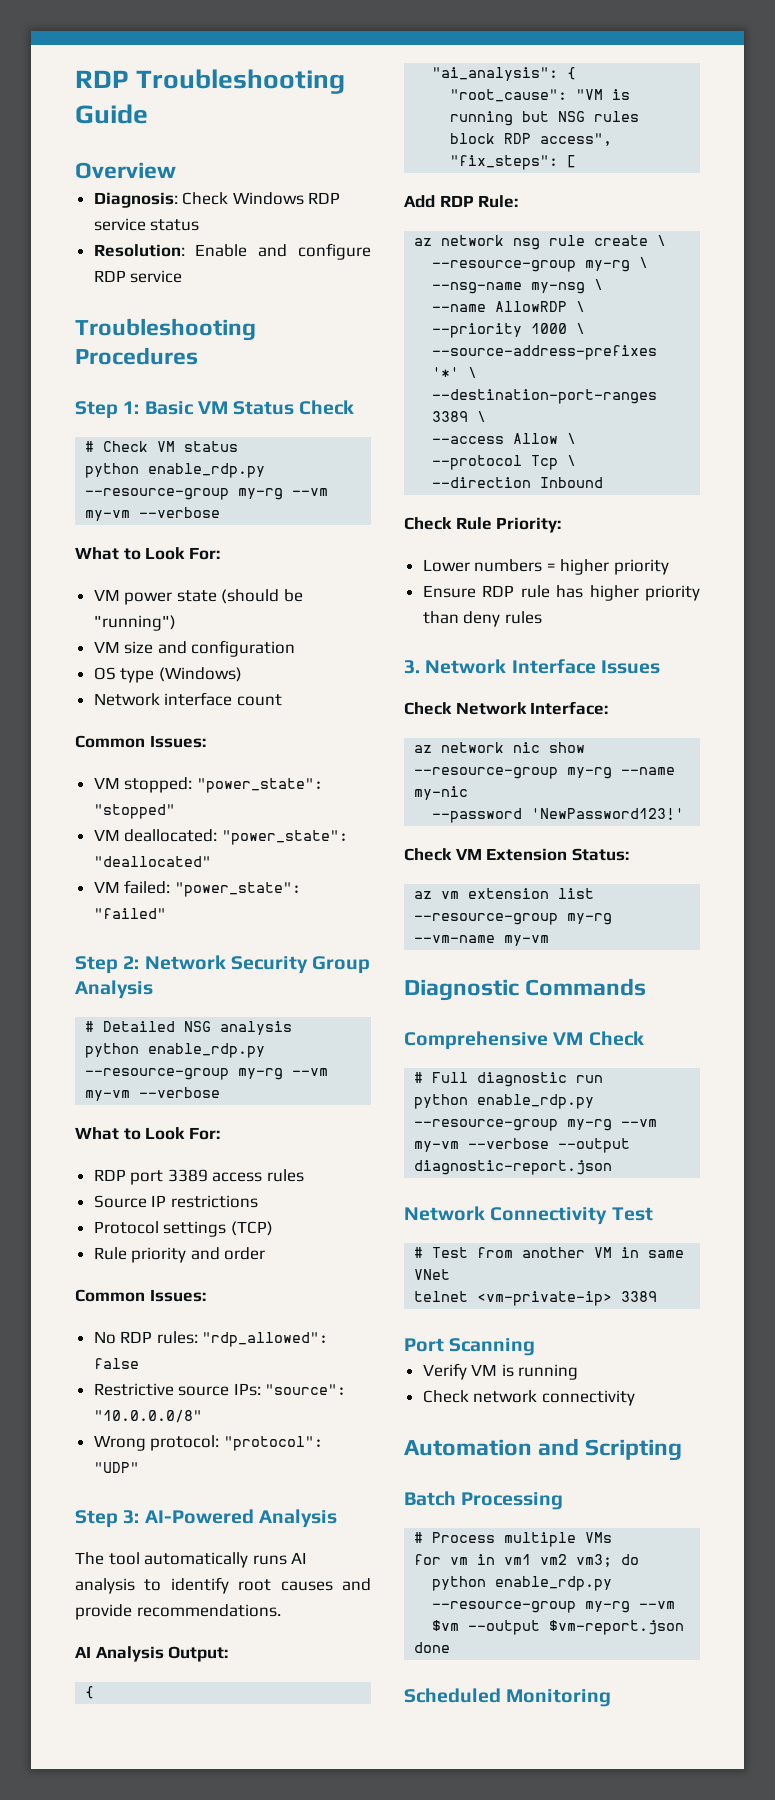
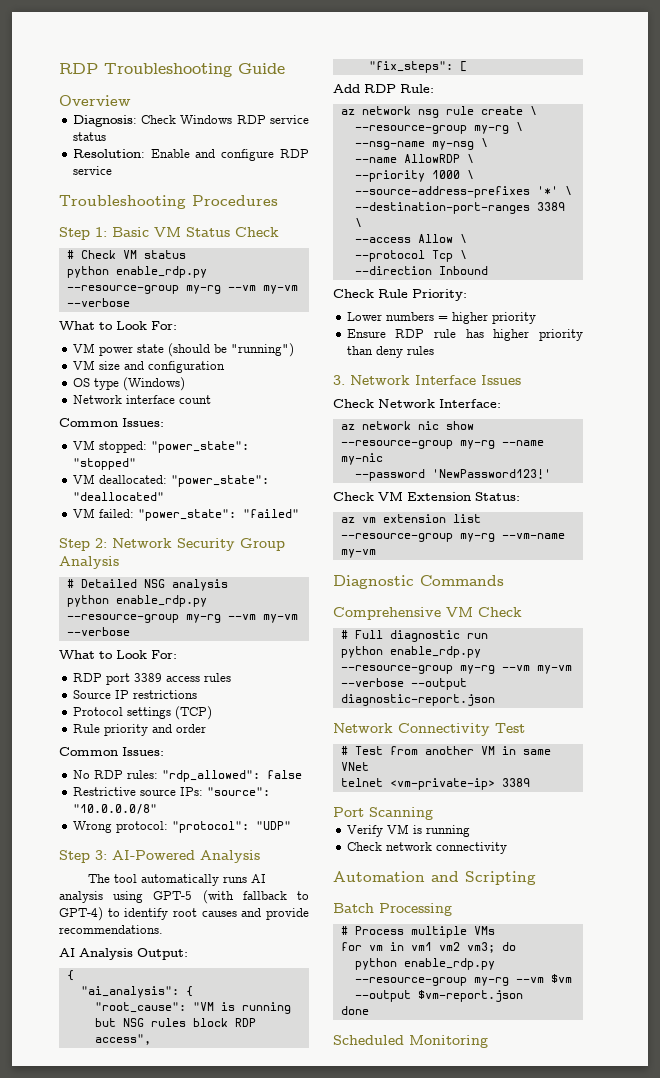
(135, 1586) none -> [113,890,309,904] [59,907,103,921] using GPT-5 (with fallback to GPT-4)

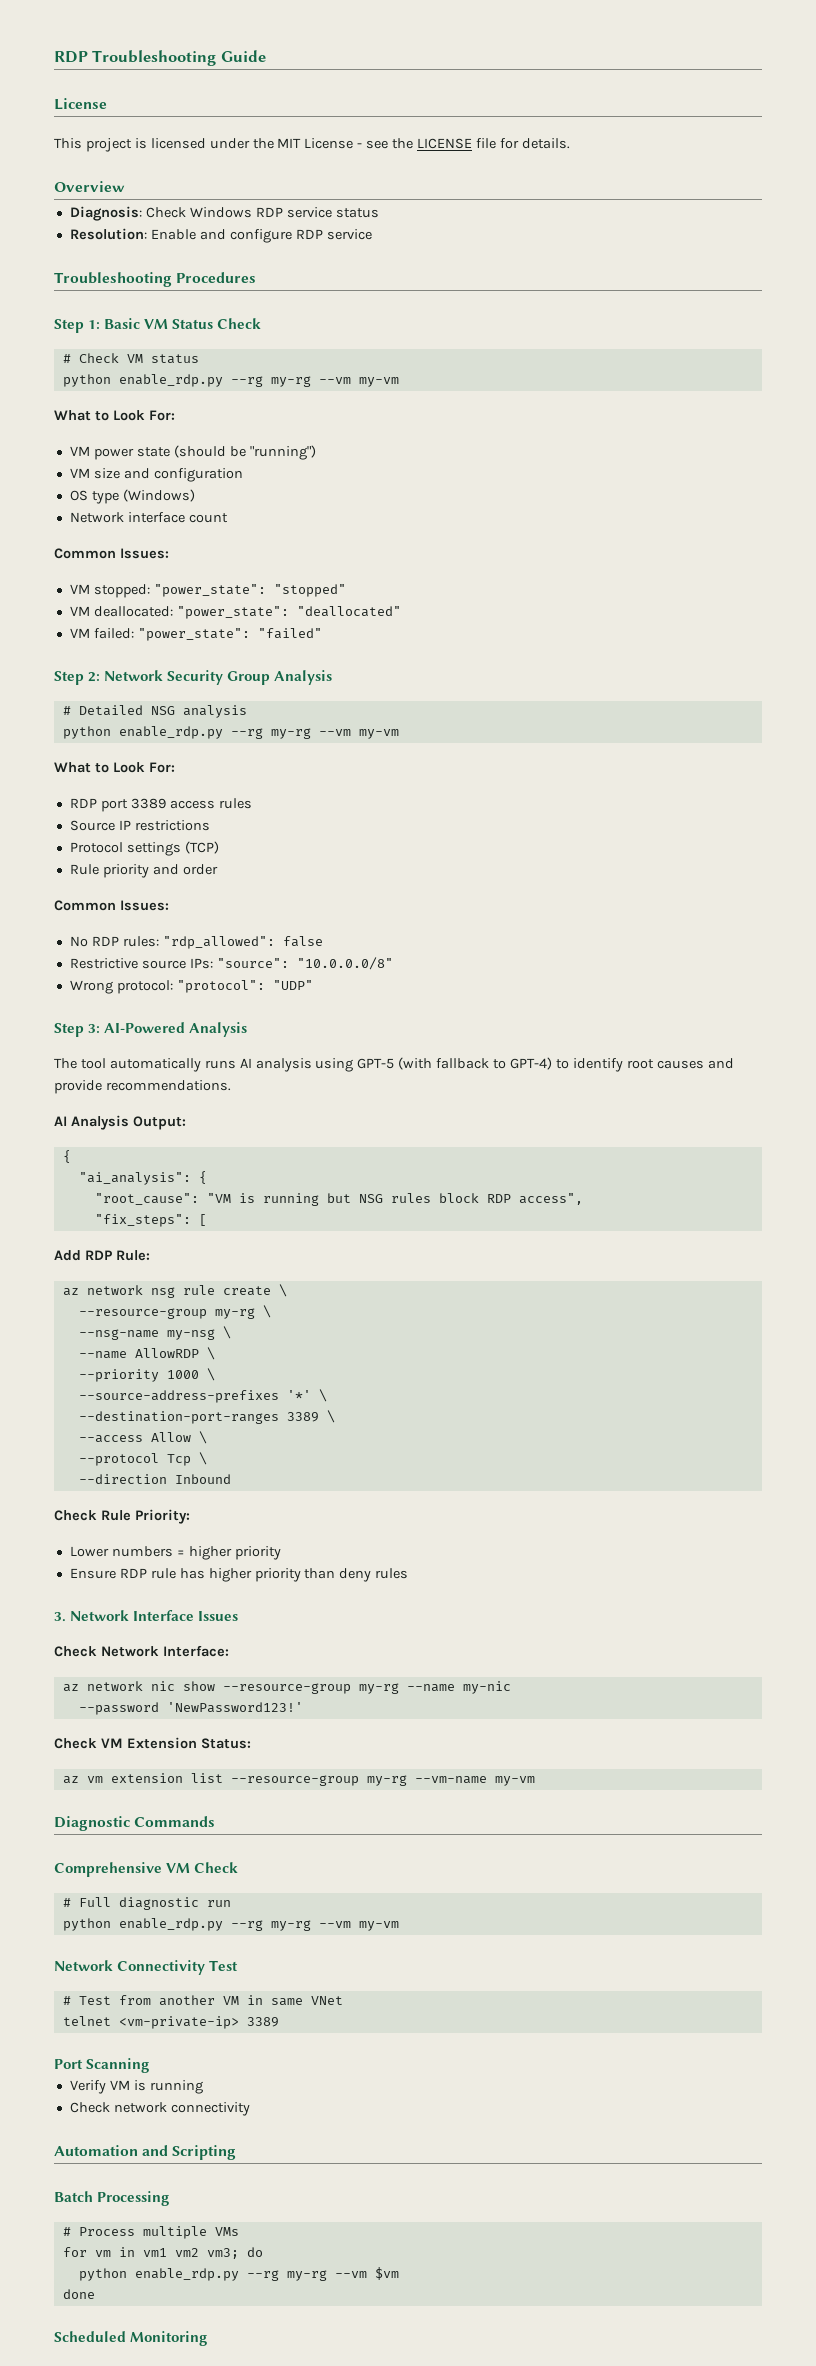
(285, 68) none -> [54,98,107,110] [54,138,570,152] // License // This project is licensed under the MIT License - see the LICENSE file for details.
[66,285,298,294] [66,298,130,307] --resource-group my-rg --vm my-vm --verbose -> [230,376,399,387] --rg my-rg --vm my-vm
[66,614,298,623] [66,627,130,636] --resource-group my-rg --vm my-vm --verbose -> [230,728,399,739] --rg my-rg --vm my-vm
[340,665,572,674] [340,678,467,690] [340,694,495,706] --resource-group my-rg --vm my-vm --verbose --output diagnostic-report.json -> [230,1920,399,1931] --rg my-rg --vm my-vm
[354,977,467,986] --resource-group -> [246,2270,279,2281] --rg
[354,990,523,1002] --output $vm-report.json -> (399, 2273) none

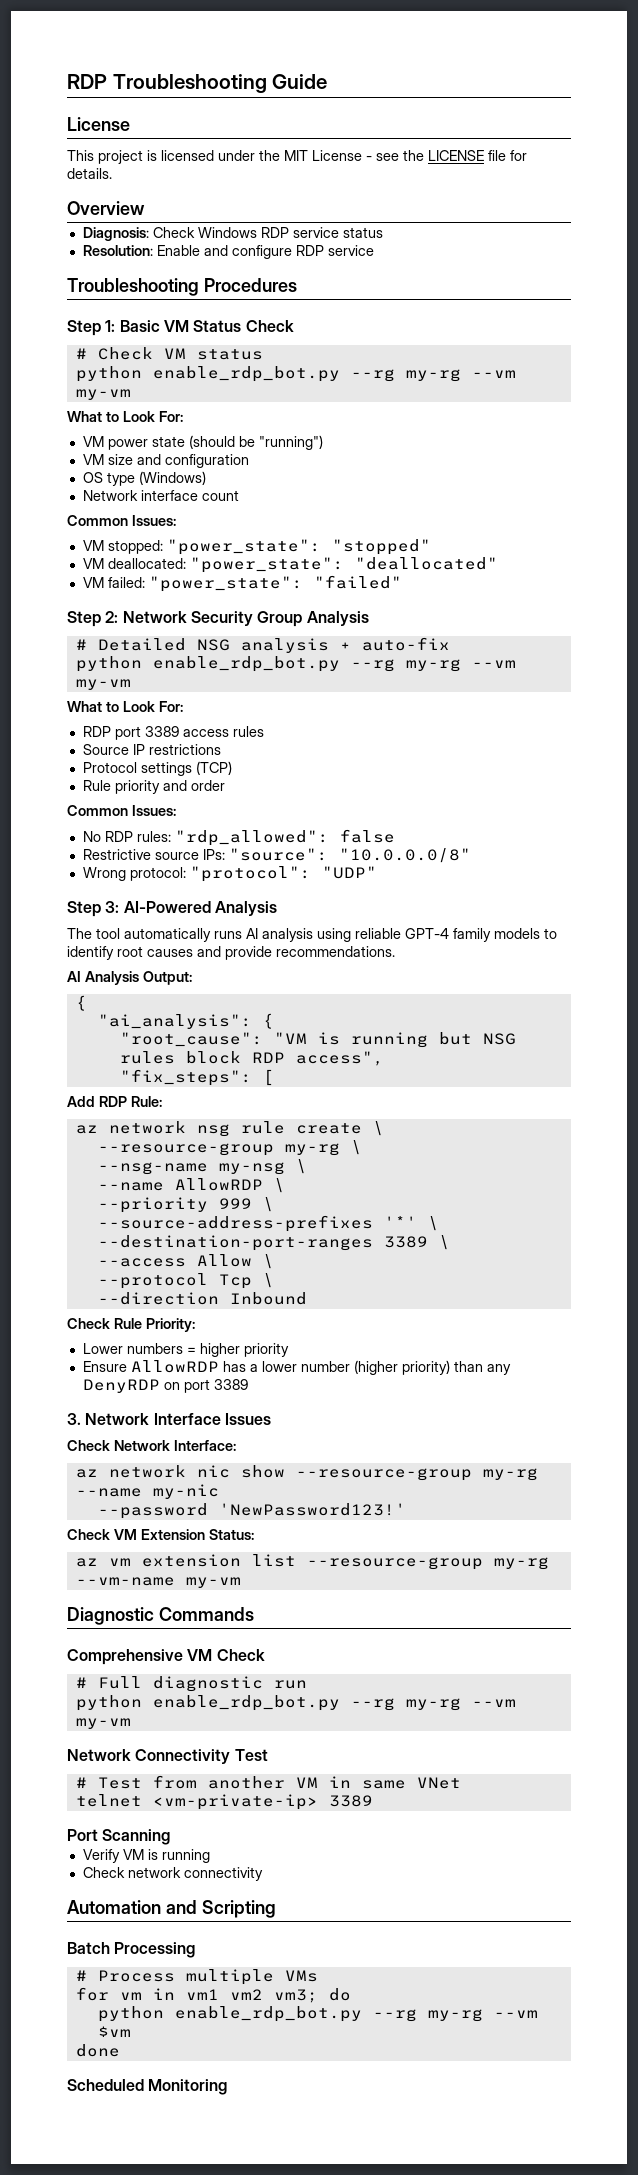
[118,374,223,387] enable_rdp.py -> [152,366,340,382] enable_rdp_bot.py
[62,726,223,739] // python enable_rdp.py -> [339,637,450,651] [75,656,340,672] + auto-fix // python enable_rdp_bot.py
[357,1057,553,1070] GPT-5 (with fallback to GPT-4) -> [355,928,540,942] reliable GPT-4 family models
[166,1370,199,1379] 1000 -> [218,1198,252,1209] 999
[119,1568,409,1582] RDP rule has higher priority than deny rules -> [130,1360,511,1375] [82,1379,248,1393] AllowRDP has a lower number (higher priority) than any DenyRDP on port 3389
[118,1918,223,1931] enable_rdp.py -> [152,1695,340,1711] enable_rdp_bot.py
[134,2268,239,2281] enable_rdp.py -> [174,2006,362,2022] enable_rdp_bot.py

